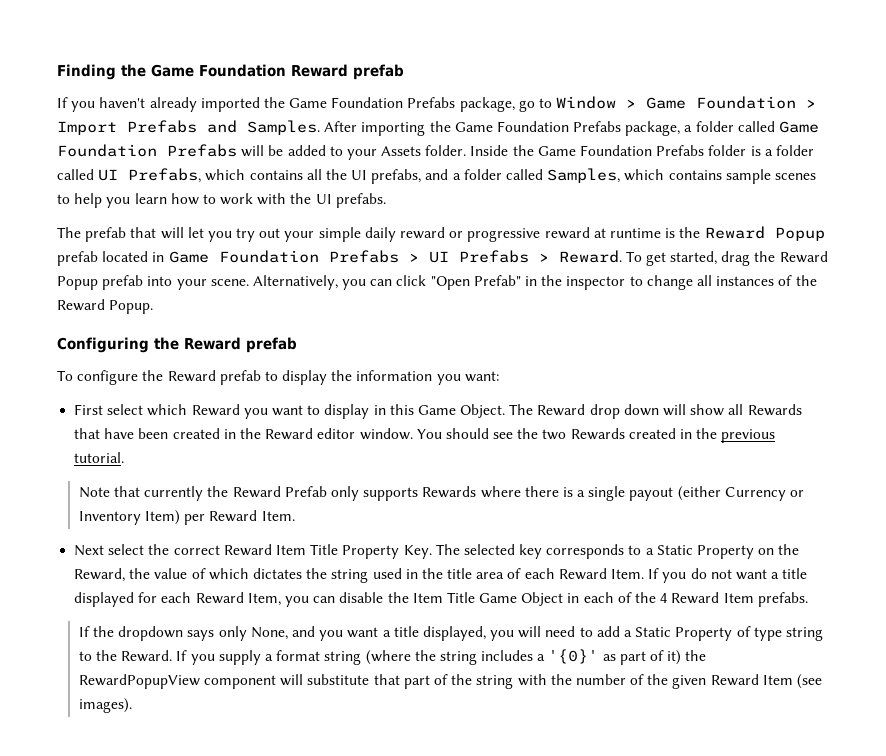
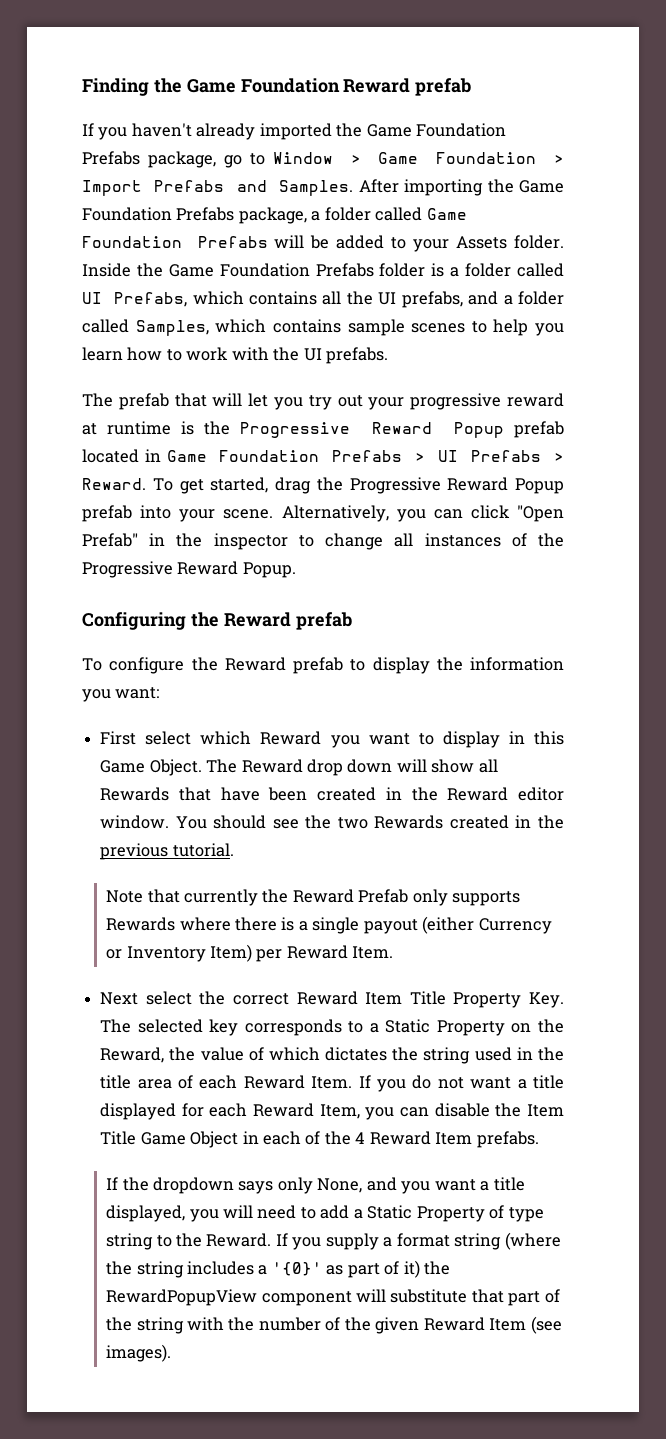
[318,227,464,242] simple daily reward or -> (405, 403) none
(701, 232) none -> [239,422,350,438] Progressive
(776, 256) none -> [349,477,441,494] Progressive
(817, 280) none -> [82,561,173,578] Progressive

